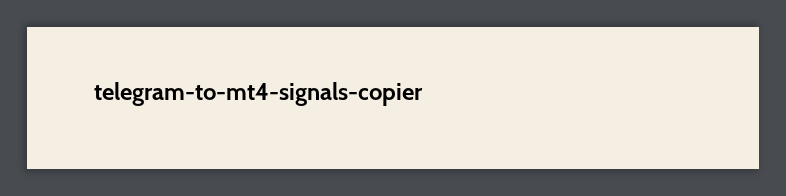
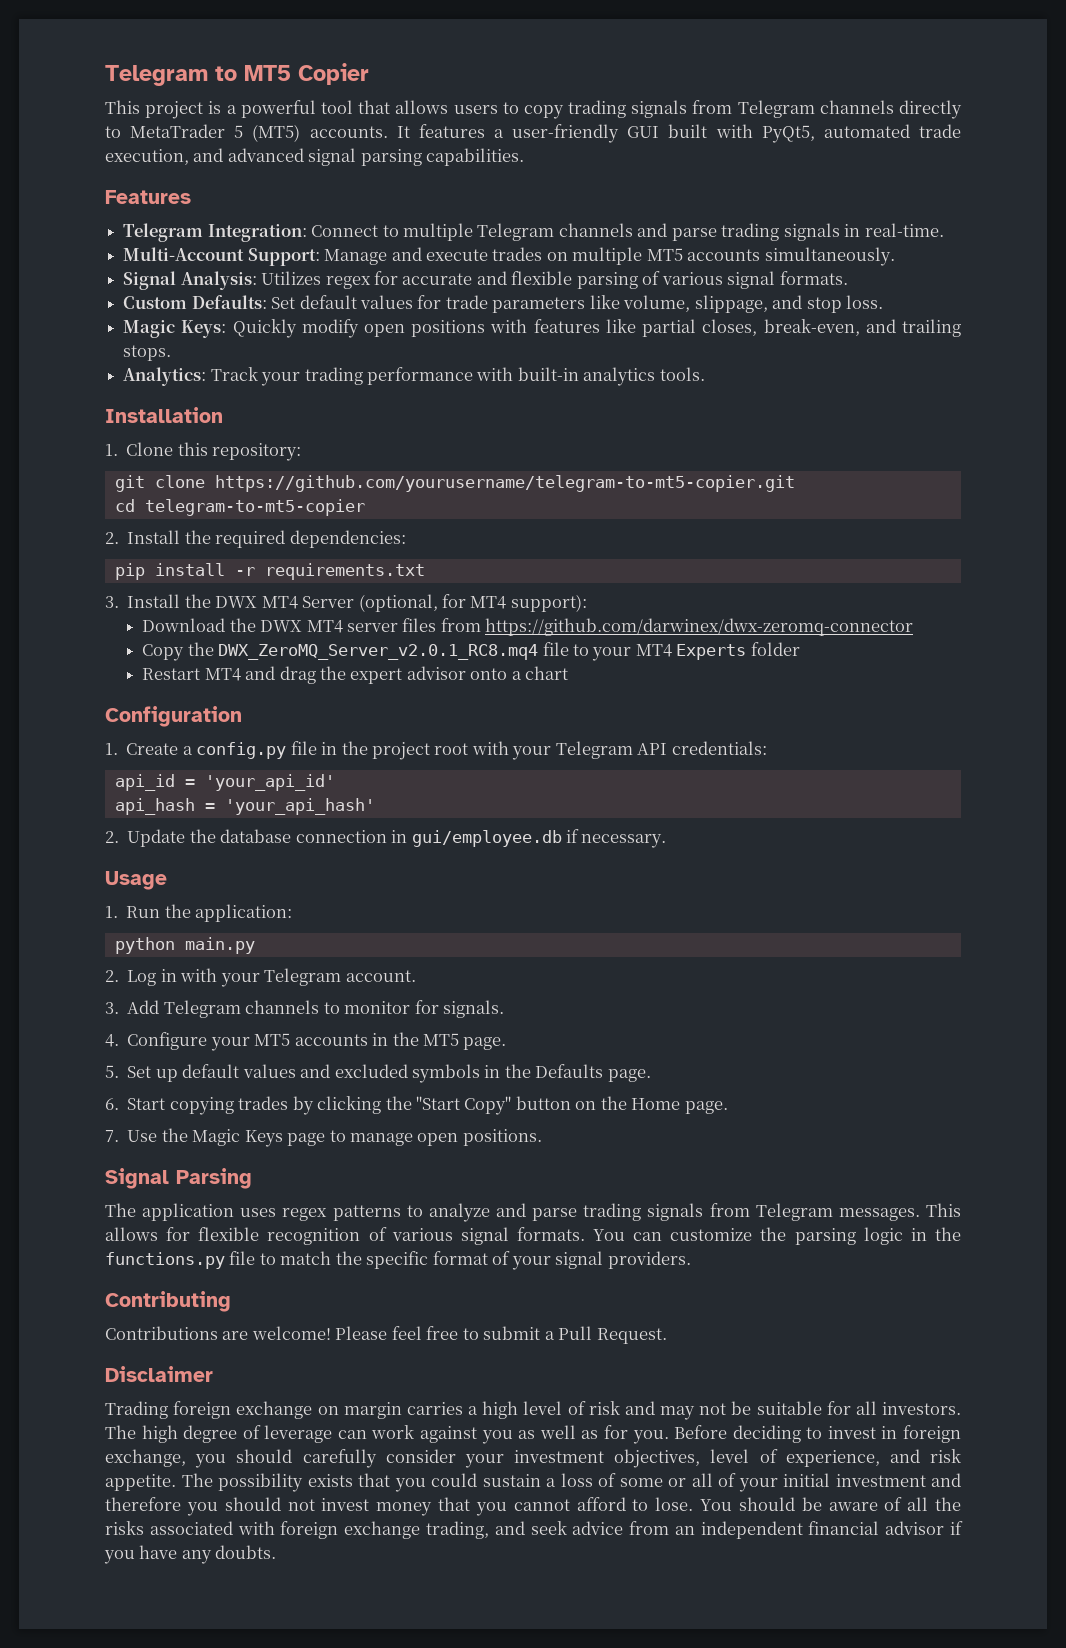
[94,82,423,106] telegram-to-mt4-signals-copier -> [105,63,369,86] [105,100,962,119] [105,124,961,143] [105,148,525,166] [105,190,191,204] [123,223,944,242] [123,247,895,266] [123,271,848,290] [123,295,884,313] [123,319,961,338] [123,345,172,361] [123,367,705,386] [105,407,223,423] [105,442,302,461] [114,475,795,492] [114,499,365,516] [105,530,406,548] [114,563,425,580] [105,594,587,612] [142,618,914,636] [142,642,800,661] [142,666,569,684] [105,706,242,727] [105,741,767,760] [114,774,335,791] [114,798,375,815] [105,829,667,848] [105,871,167,890] [105,904,293,922] [114,937,255,954] [105,968,416,987] [105,1000,504,1018] [105,1032,507,1051] [105,1064,651,1083] [105,1096,728,1115] [105,1128,542,1147] [105,1168,252,1189] [105,1203,961,1222] [105,1227,961,1245] [105,1251,691,1270] [105,1291,231,1312] [105,1326,667,1344] [105,1366,213,1382] [105,1401,961,1420] [105,1425,961,1444] [105,1449,961,1468] [105,1473,961,1492] [105,1497,962,1516] [105,1521,964,1539] [104,1545,277,1564] Telegram to MT5 Copier // This project is a powerful tool that allows users to copy trading signals from Telegram channels directly to MetaTrader 5 (MT5) accounts. It features a user-friendly GUI built with PyQt5, automated trade execution, and advanced signal parsing capabilities. // Features // Telegram Integration: Connect to multiple Telegram channels and parse trading signals in real-time. // Multi-Account Support: Manage and execute trades on multiple MT5 accounts simultaneously. // Signal Analysis: Utilizes regex for accurate and flexible parsing of various signal formats. // Custom Defaults: Set default values for trade parameters like volume, slippage, and stop loss. // Magic Keys: Quickly modify open positions with features like partial closes, break-even, and trailing stops. // Analytics: Track your trading performance with built-in analytics tools. // Installation // 1. Clone this repository: // git clone https://github.com/yourusername/telegram-to-mt5-copier.git // cd telegram-to-mt5-copier // 2. Install the required dependencies: // pip install -r requirements.txt // 3. Install the DWX MT4 Server (optional, for MT4 support): // Download the DWX MT4 server files from https://github.com/darwinex/dwx-zeromq-connector // Copy the DWX_ZeroMQ_Server_v2.0.1_RC8.mq4 file to your MT4 Experts folder // Restart MT4 and drag the expert advisor onto a chart // Configuration // 1. Create a config.py file in the project root with your Telegram API credentials: // api_id = 'your_api_id' // api_hash = 'your_api_hash' // 2. Update the database connection in gui/employee.db if necessary. // Usage // 1. Run the application: // python main.py // 2. Log in with your Telegram account. // 3. Add Telegram channels to monitor for signals. // 4. Configure your MT5 accounts in the MT5 page. // 5. Set up default values and excluded symbols in the Defaults page. // 6. Start copying trades by clicking the "Start Copy" button on the Home page. // 7. Use the Magic Keys page to manage open positions. // Signal Parsing // The application uses regex patterns to analyze and parse trading signals from Telegram messages. This allows for flexible recognition of various signal formats. You can customize the parsing logic in the functions.py file to match the specific format of your signal providers. // Contributing // Contributions are welcome! Please feel free to submit a Pull Request. // Disclaimer // Trading foreign exchange on margin carries a high level of risk and may not be suitable for all investors. The high degree of leverage can work against you as well as for you. Before deciding to invest in foreign exchange, you should carefully consider your investment objectives, level of experience, and risk appetite. The possibility exists that you could sustain a loss of some or all of your initial investment and therefore you should not invest money that you cannot afford to lose. You should be aware of all the risks associated with foreign exchange trading, and seek advice from an independent financial advisor if you have any doubts.

